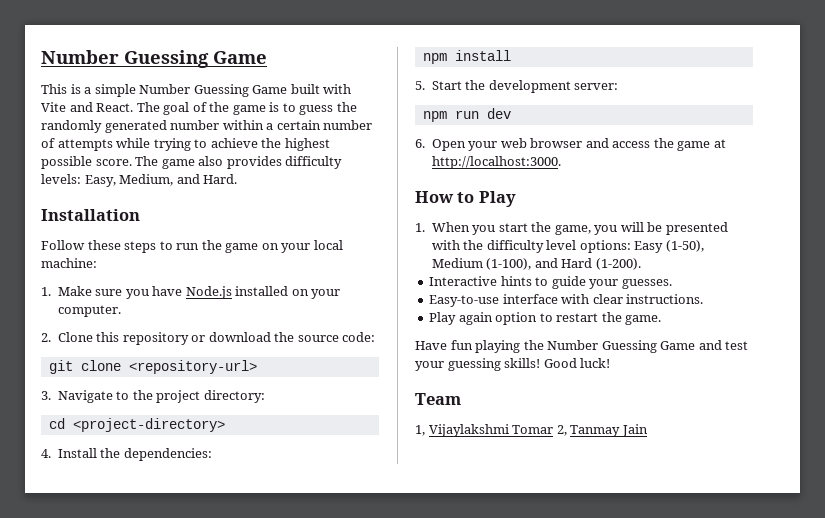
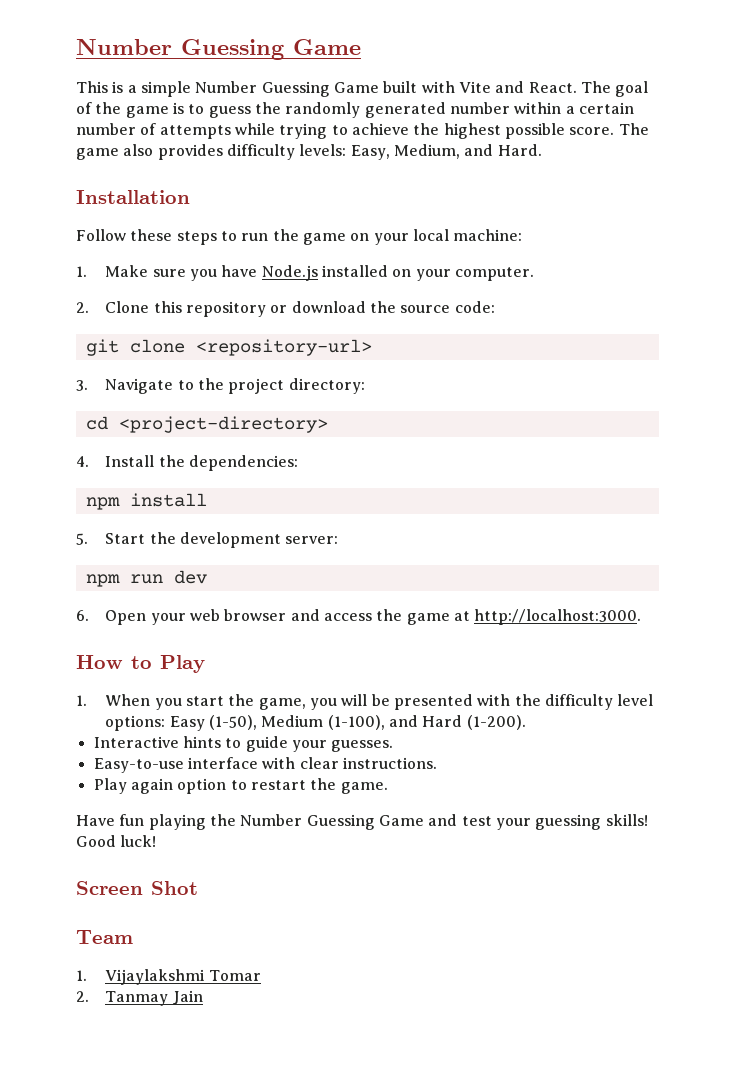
(611, 363) none -> [76,881,198,895] // Screen Shot
[415,425,425,436] 1, -> [76,970,87,981] 1.
[556,425,567,436] 2, -> [76,991,89,1002] // 2.

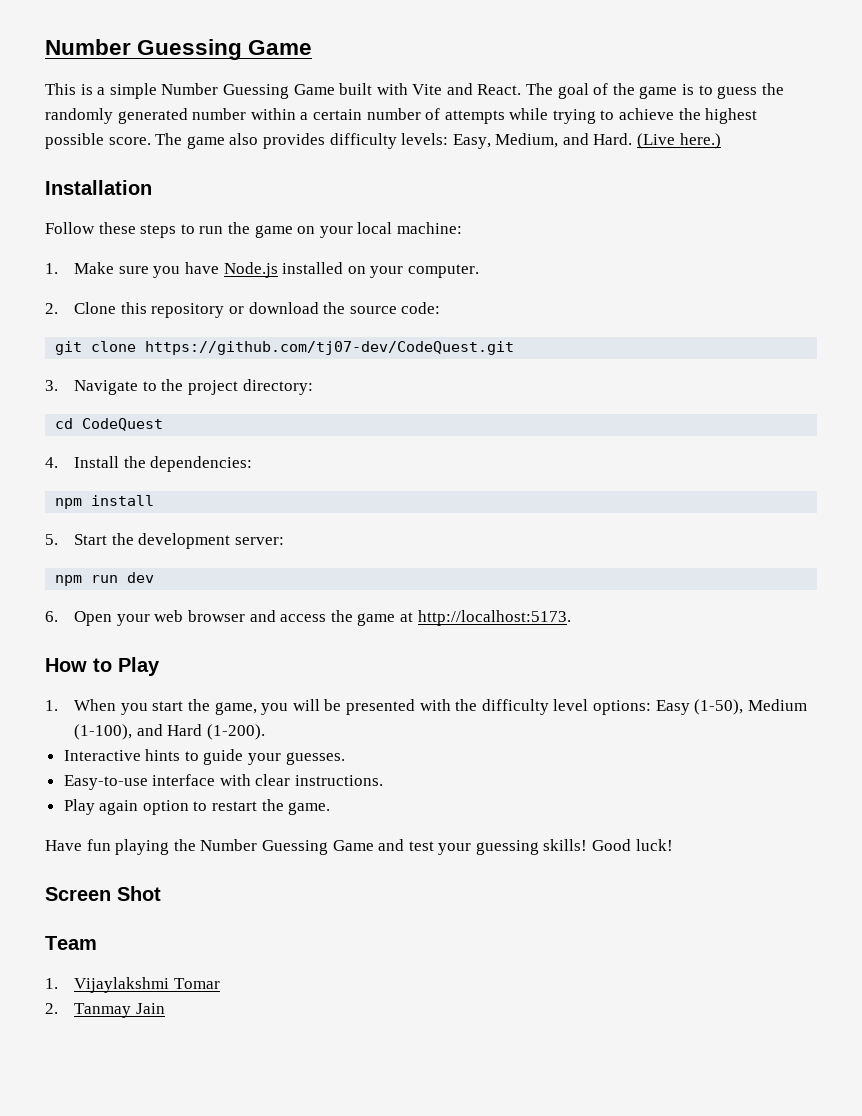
(542, 150) none -> [637,133,721,149] (Live here.)
[195,339,372,356] <repository-url> -> [145,341,515,355] https://github.com/tj07-dev/CodeQuest.git
[118,416,328,433] <project-directory> -> [82,418,164,431] CodeQuest
[474,609,642,625] http://localhost:3000. -> [417,610,571,626] http://localhost:5173.

